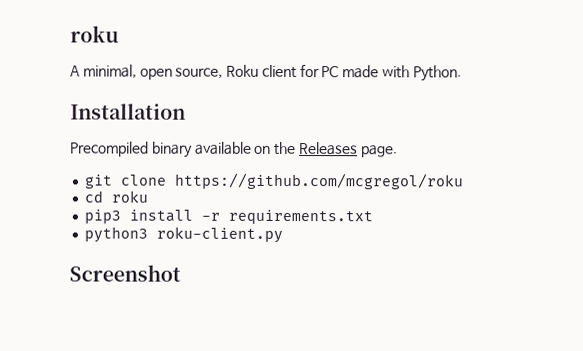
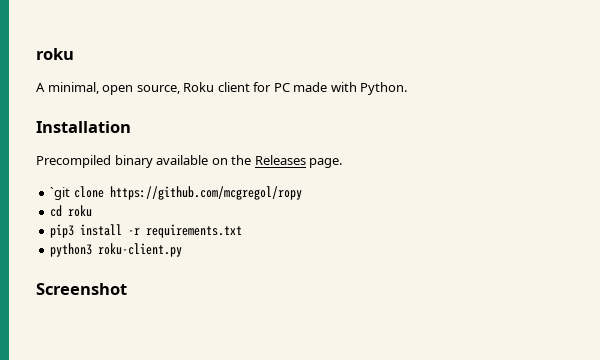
[84,172,465,190] git clone https://github.com/mcgregol/roku -> [50,186,302,200] `git clone https://github.com/mcgregol/ropy

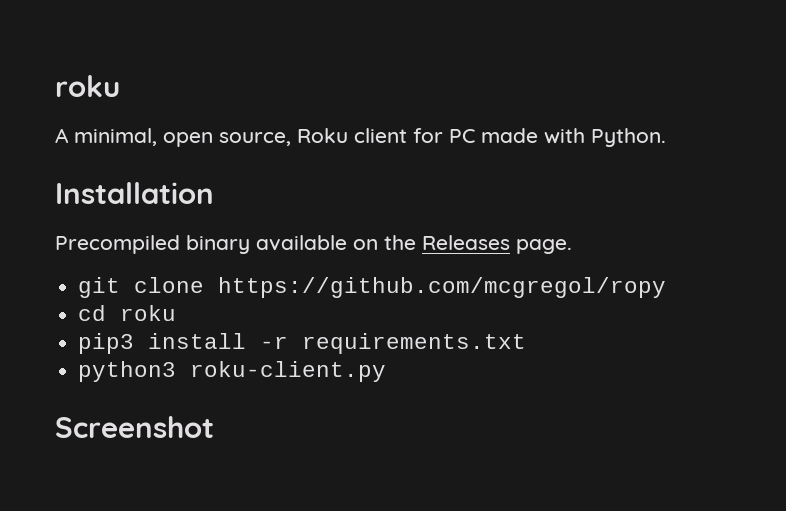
[50,187,71,200] `git -> [78,277,121,298] git

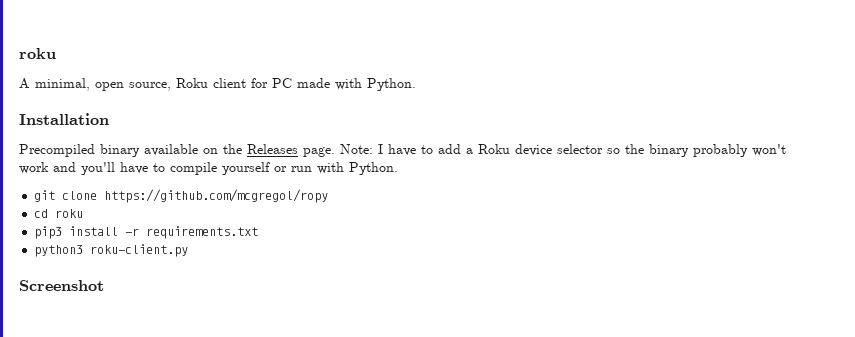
(572, 246) none -> [340,144,786,157] [19,162,398,175] Note: I have to add a Roku device selector so the binary probably won't work and you'll have to compile yourself or run with Python.

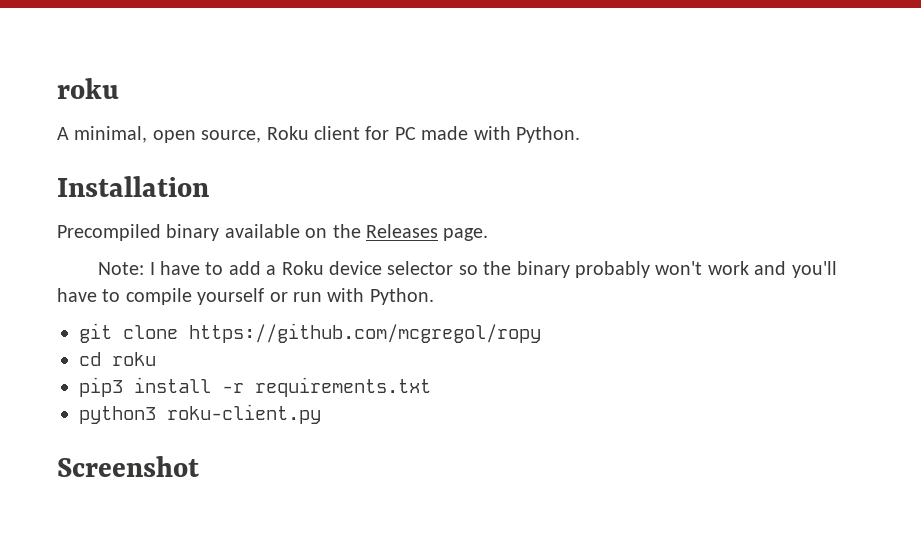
(335, 152) none -> (489, 234) //

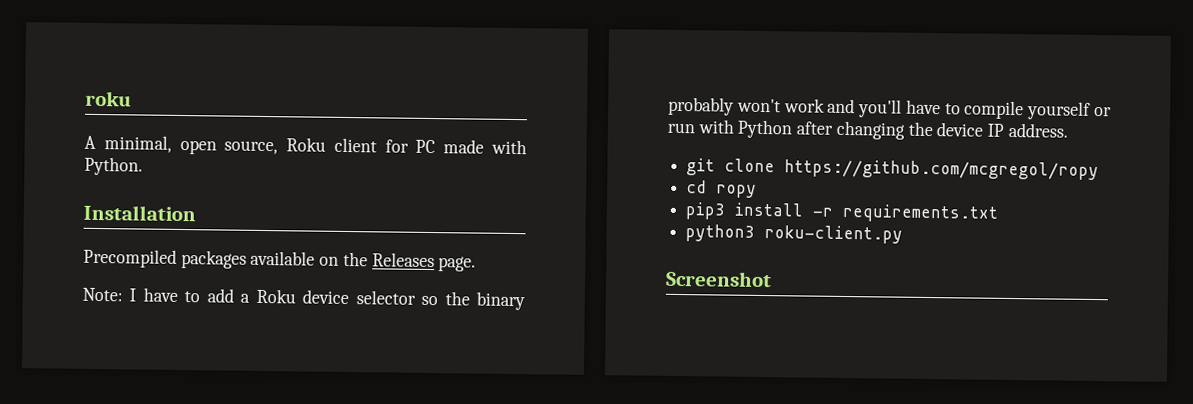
[166,224,220,241] binary -> [180,249,247,269] packages
[369,288,434,305] Python. -> [737,119,1068,140] Python after changing the device IP address.
[112,352,156,366] roku -> [716,184,758,198] ropy

